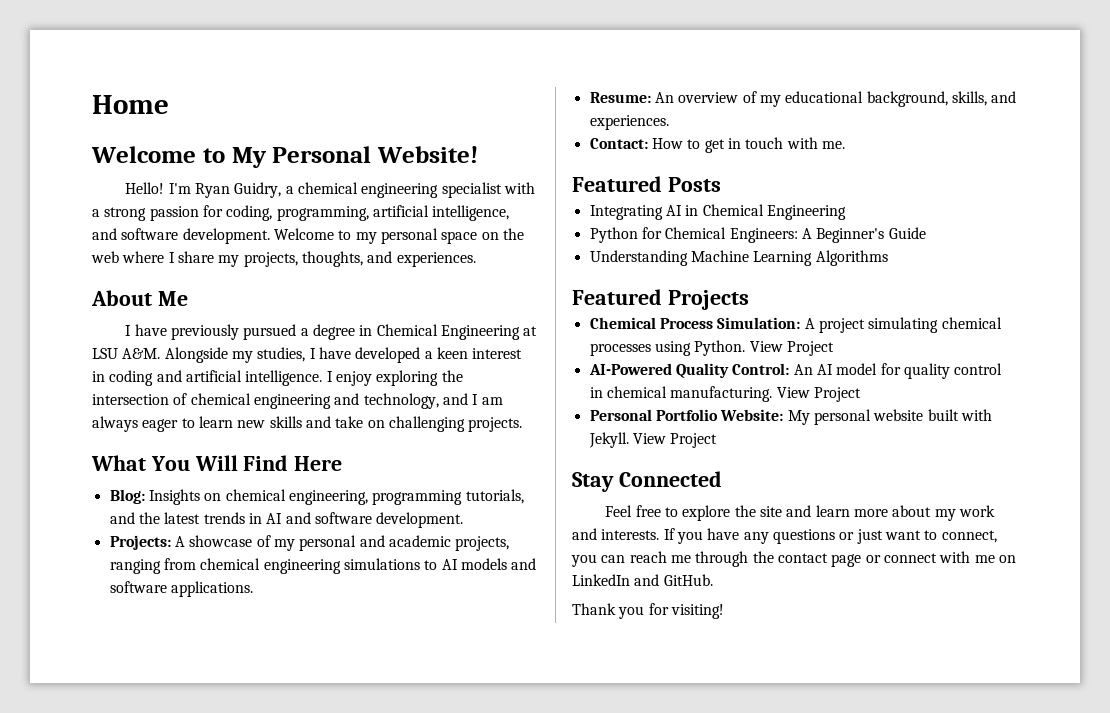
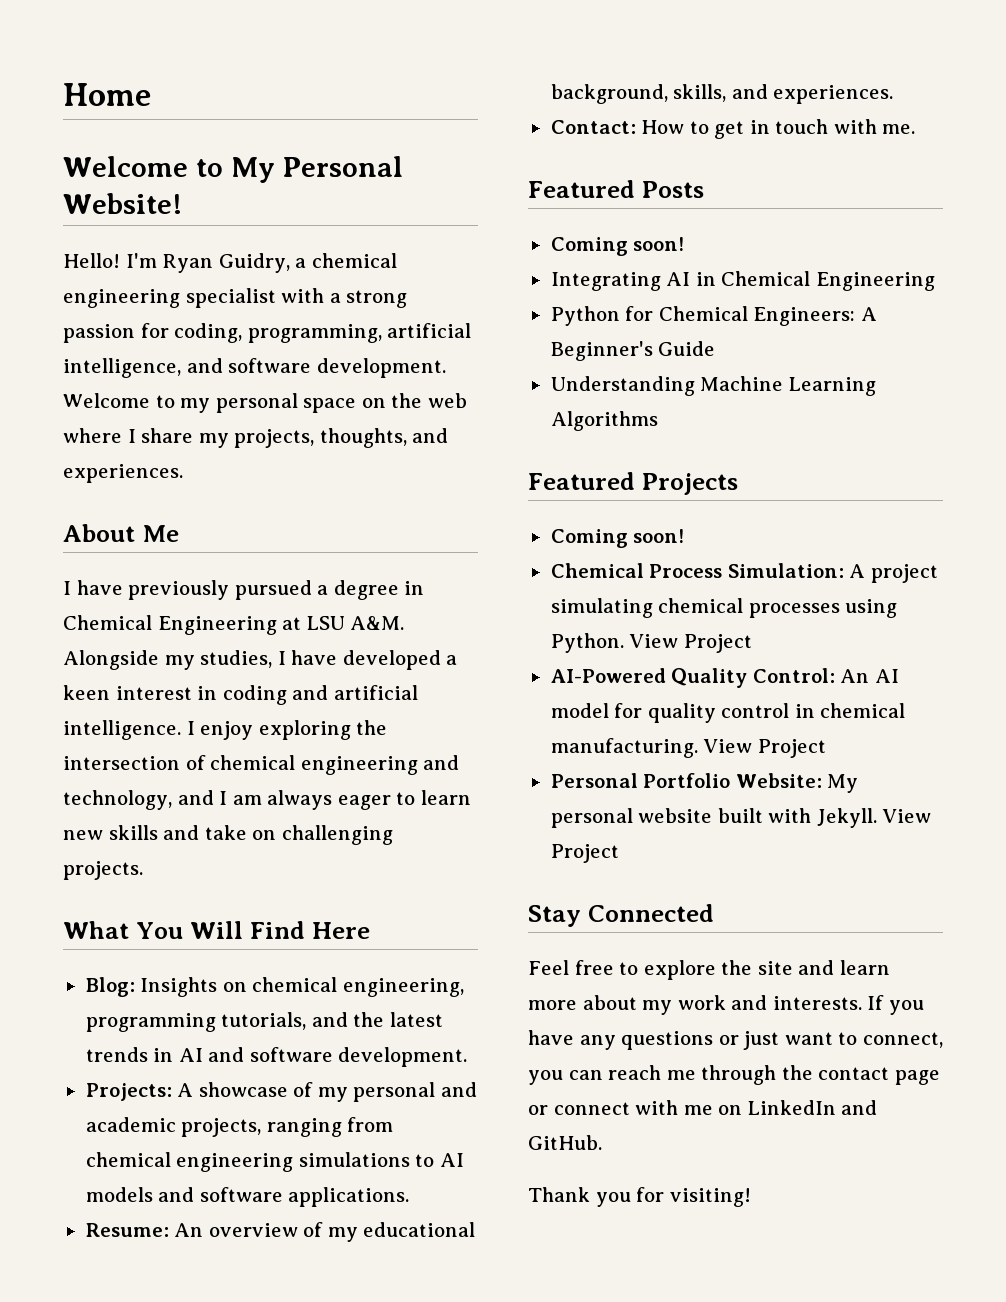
(721, 184) none -> [550,237,685,256] // Coming soon!
(749, 300) none -> [550,529,685,548] // Coming soon!

